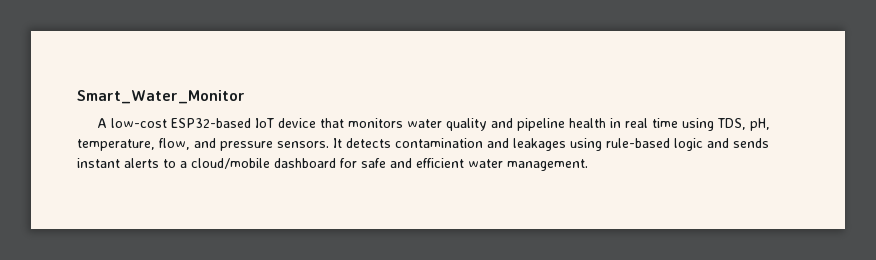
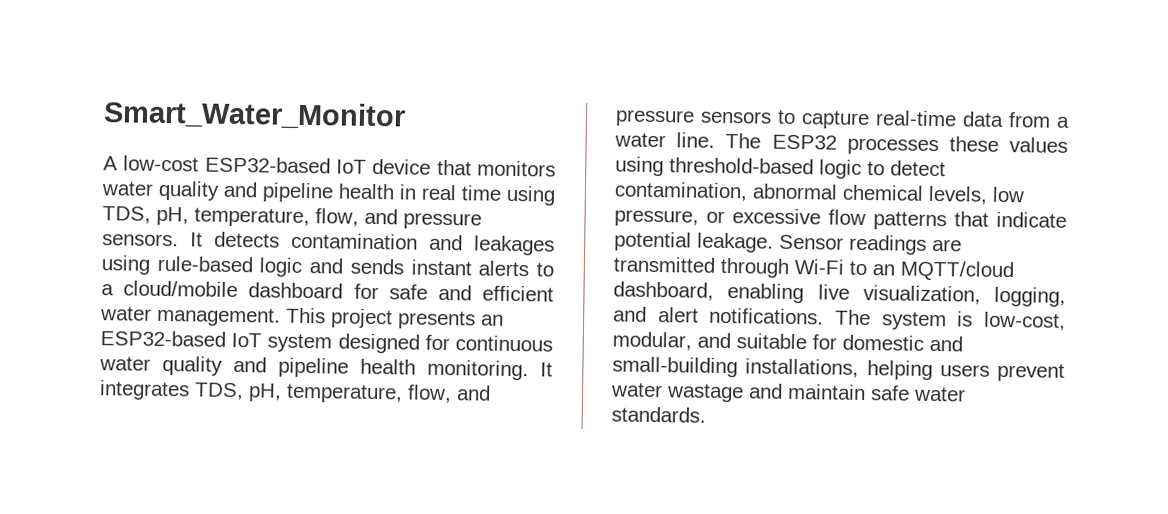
(588, 165) none -> [286,307,504,330] [100,330,553,354] [99,355,553,381] [99,380,491,404] [615,109,1070,130] [614,132,1068,156] [615,156,946,179] [614,181,1025,205] [614,208,1067,231] [614,231,962,255] [613,256,1014,282] [613,281,1066,307] [613,306,1066,331] [612,331,963,352] [612,356,1065,382] [611,382,966,403] [611,406,706,423] This project presents an ESP32-based IoT system designed for continuous water quality and pipeline health monitoring. It integrates TDS, pH, temperature, flow, and pressure sensors to capture real-time data from a water line. The ESP32 processes these values using threshold-based logic to detect contamination, abnormal chemical levels, low pressure, or excessive flow patterns that indicate potential leakage. Sensor readings are transmitted through Wi-Fi to an MQTT/cloud dashboard, enabling live visualization, logging, and alert notifications. The system is low-cost, modular, and suitable for domestic and small-building installations, helping users prevent water wastage and maintain safe water standards.

